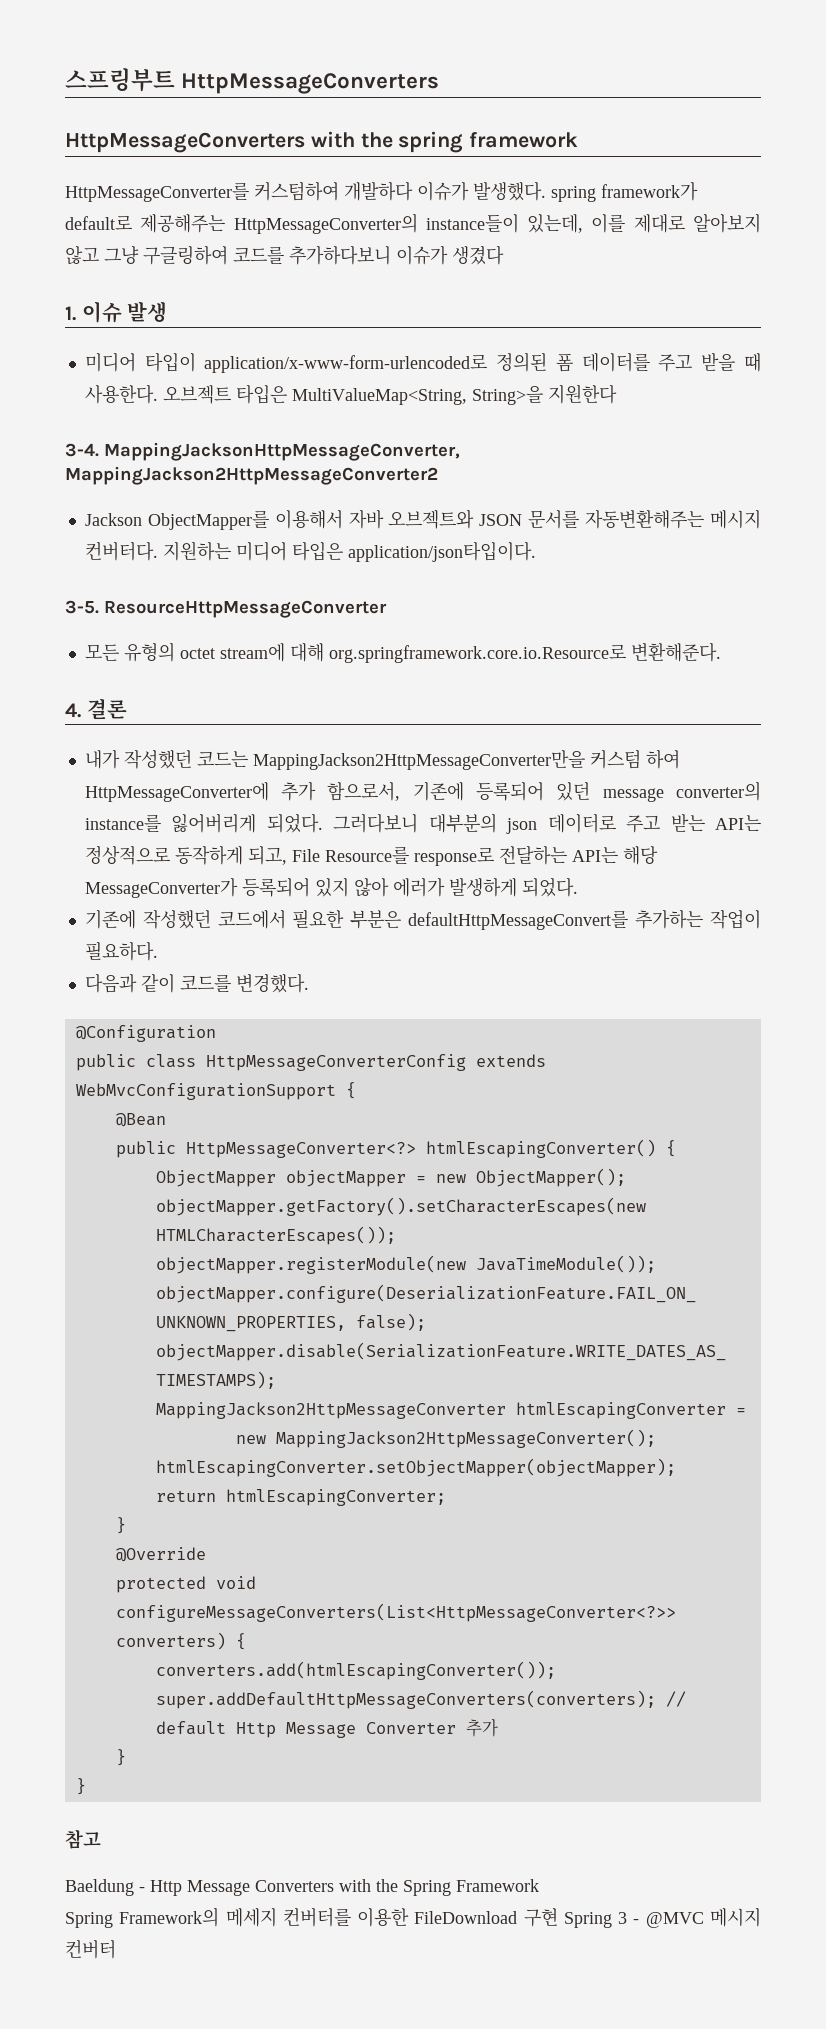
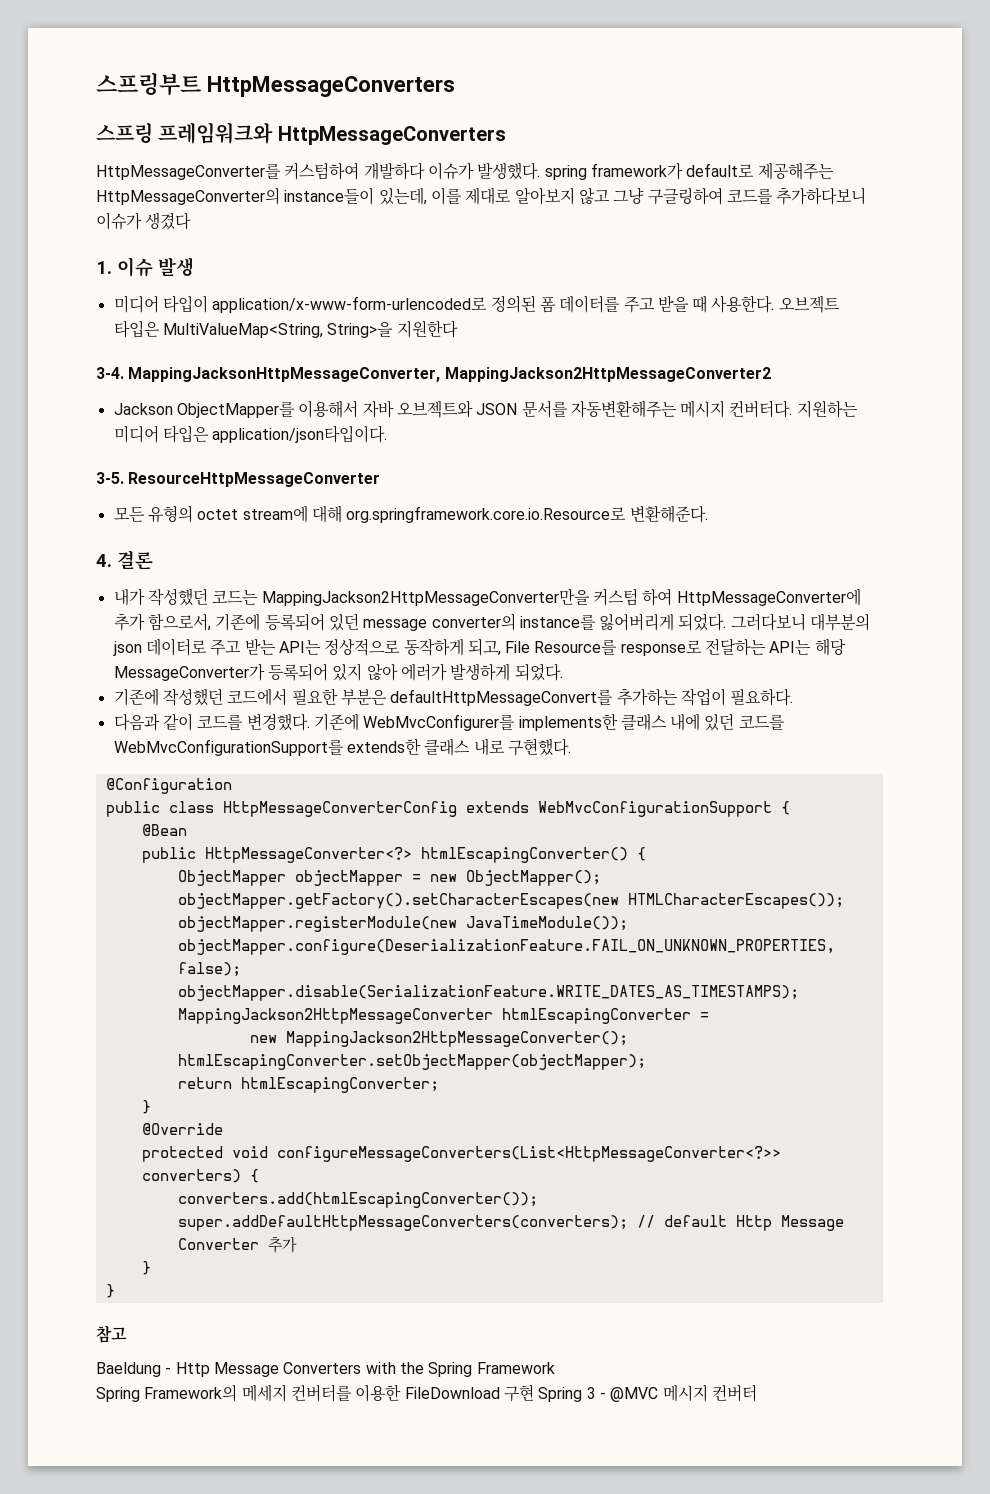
[65,131,579,153] HttpMessageConverters with the spring framework -> [96,122,506,145] 스프링 프레임워크와 HttpMessageConverters
(309, 983) none -> [313,713,785,731] [113,738,571,756] 기존에 WebMvcConfigurer를 implements한 클래스 내에 있던 코드를 WebMvcConfigurationSupport를 extends한 클래스 내로 구현했다.

